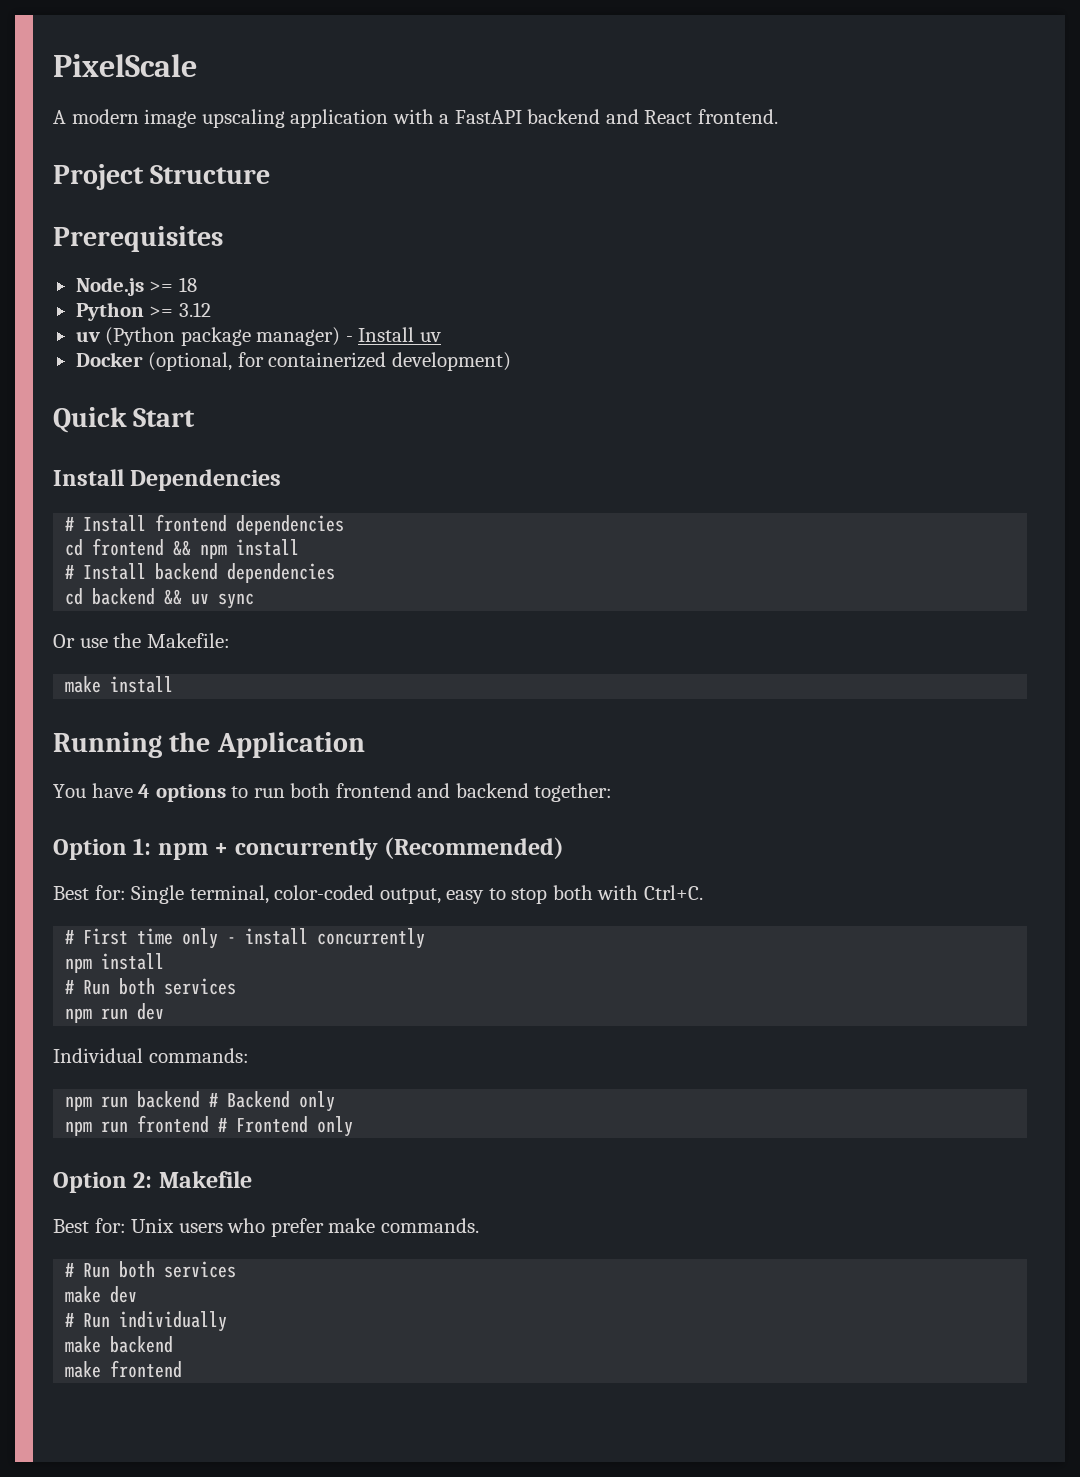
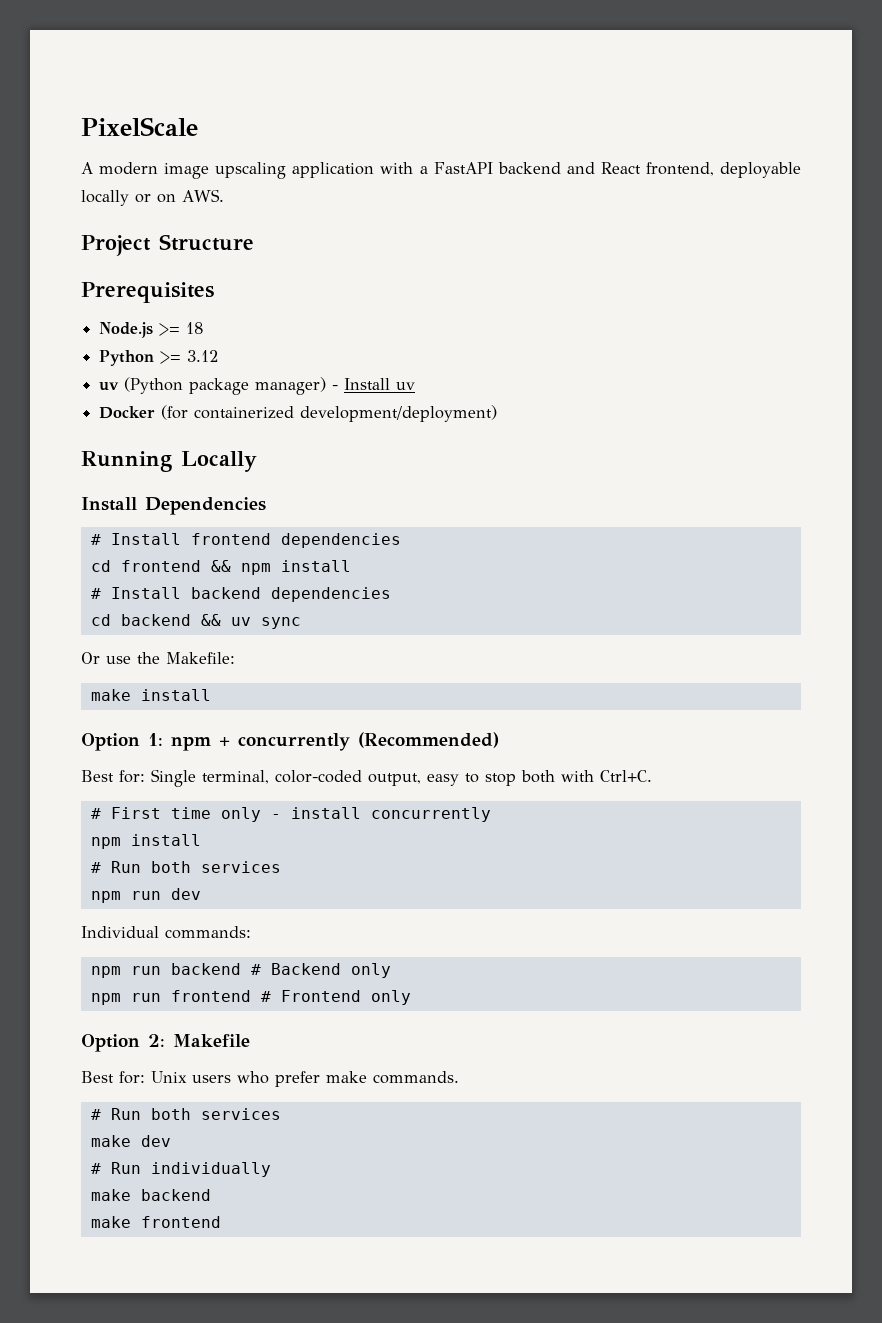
[697,109,778,124] frontend. -> [645,162,802,178] [81,189,224,206] frontend, deployable locally or on AWS.
[148,352,511,371] [53,407,196,433] (optional, for containerized development) // Quick Start -> [161,405,498,422] [81,451,257,472] (for containerized development/deployment) // Running Locally
[53,732,365,758] [53,783,613,802] // Running the Application // You have 4 options to run both frontend and backend together: -> (211, 695) none

